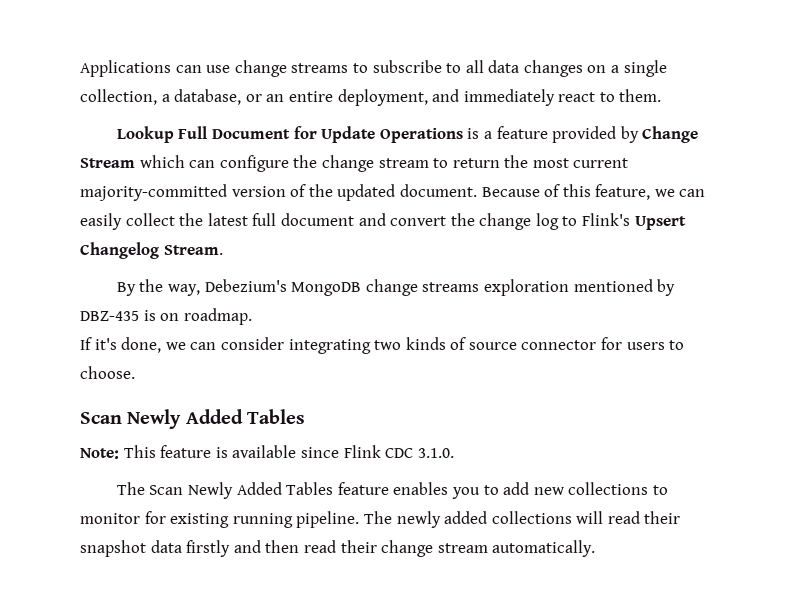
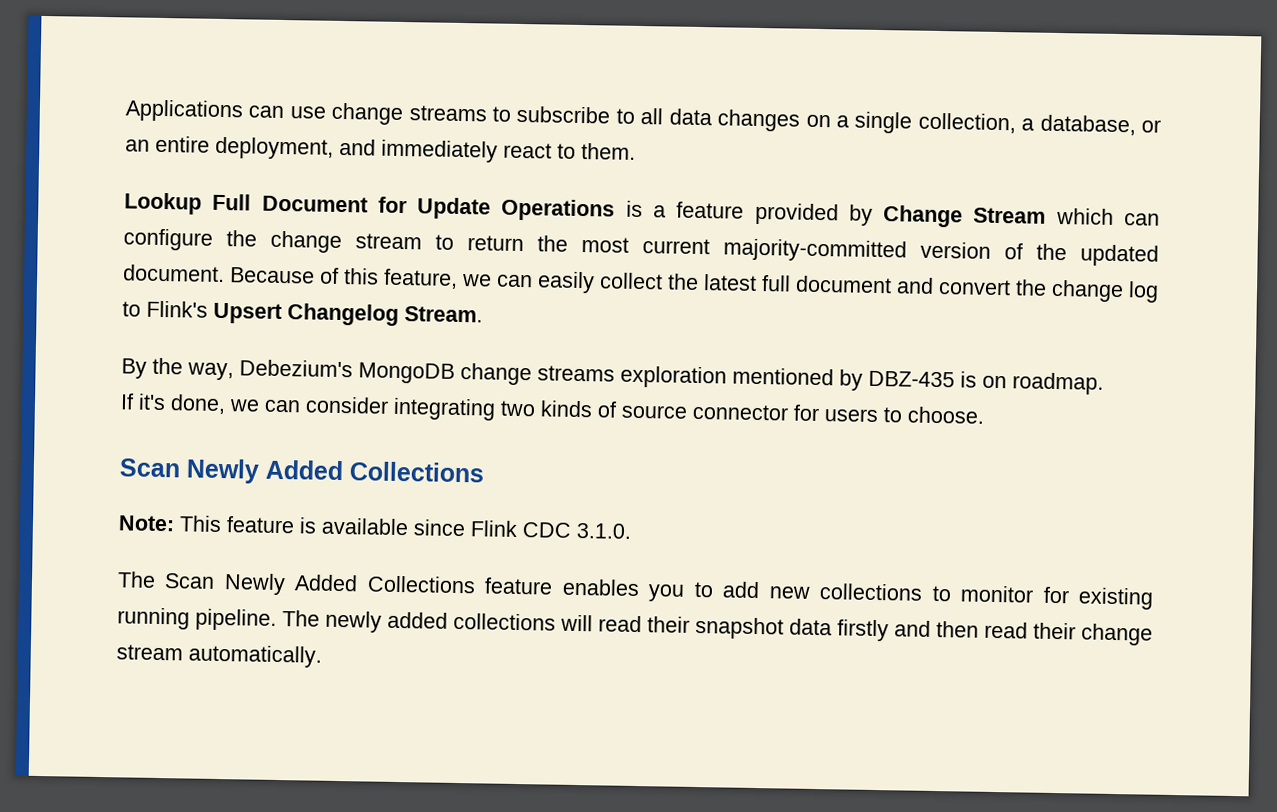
[246,409,305,424] Tables -> [349,461,485,483] Collections
[286,482,334,495] Tables -> [366,575,476,594] Collections

